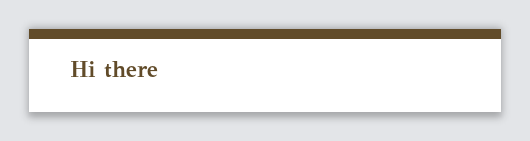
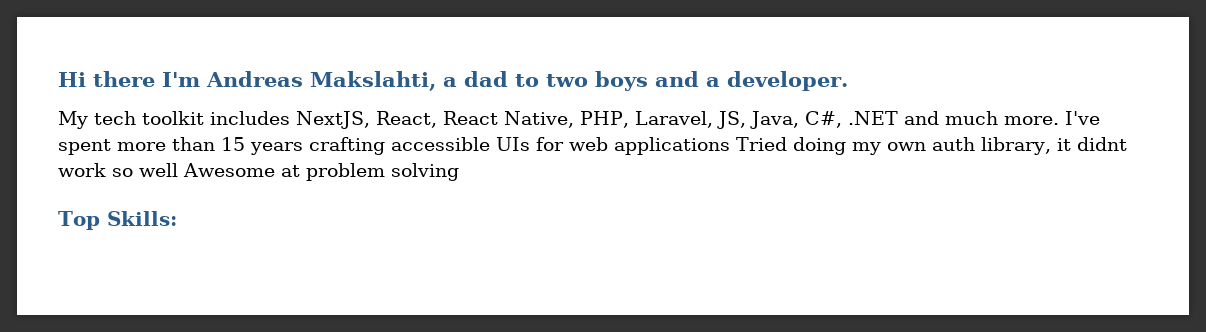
(158, 69) none -> [162,71,848,91] [58,111,1100,129] [58,137,1127,155] [58,163,459,181] [58,211,177,230] I'm Andreas Makslahti, a dad to two boys and a developer. // My tech toolkit includes NextJS, React, React Native, PHP, Laravel, JS, Java, C#, .NET and much more. I've spent more than 15 years crafting accessible UIs for web applications Tried doing my own auth library, it didnt work so well Awesome at problem solving // Top Skills:

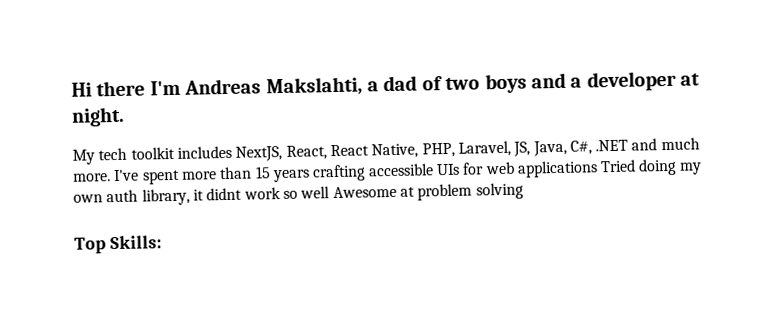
[515,74,539,87] to -> [421,76,443,91] of
[727,71,848,91] developer. -> [586,70,701,92] [71,106,125,127] developer at night.

